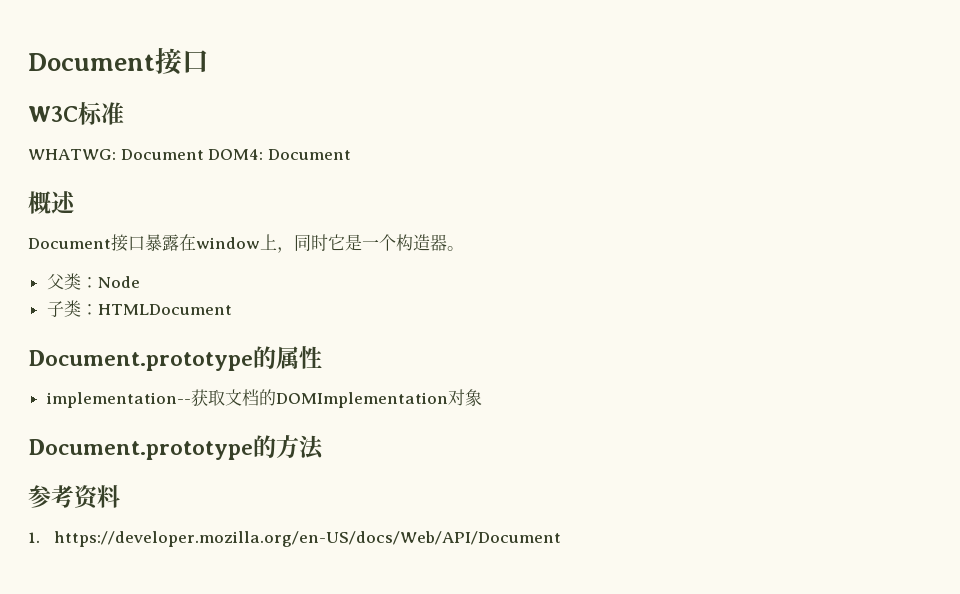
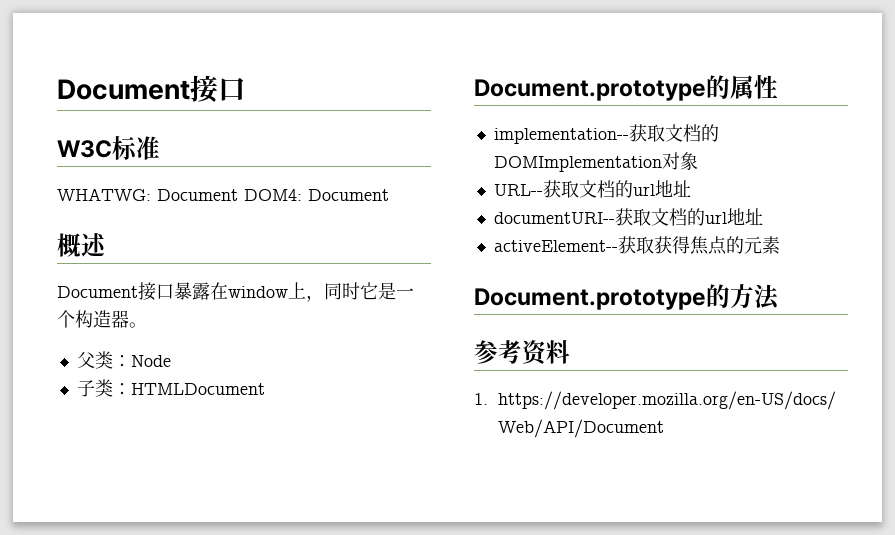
(482, 397) none -> [493,180,691,198] [493,208,763,226] [493,236,780,255] // URL--获取文档的url地址 // documentURI--获取文档的url地址 // activeElement--获取获得焦点的元素

